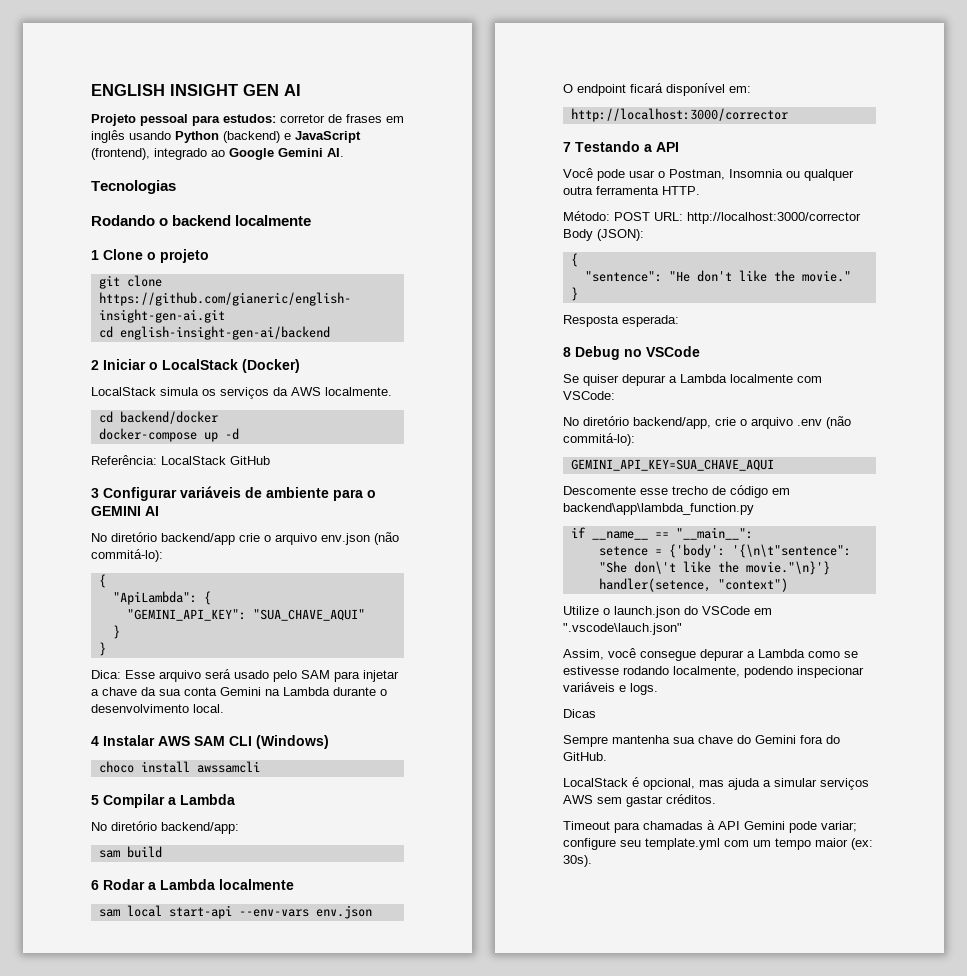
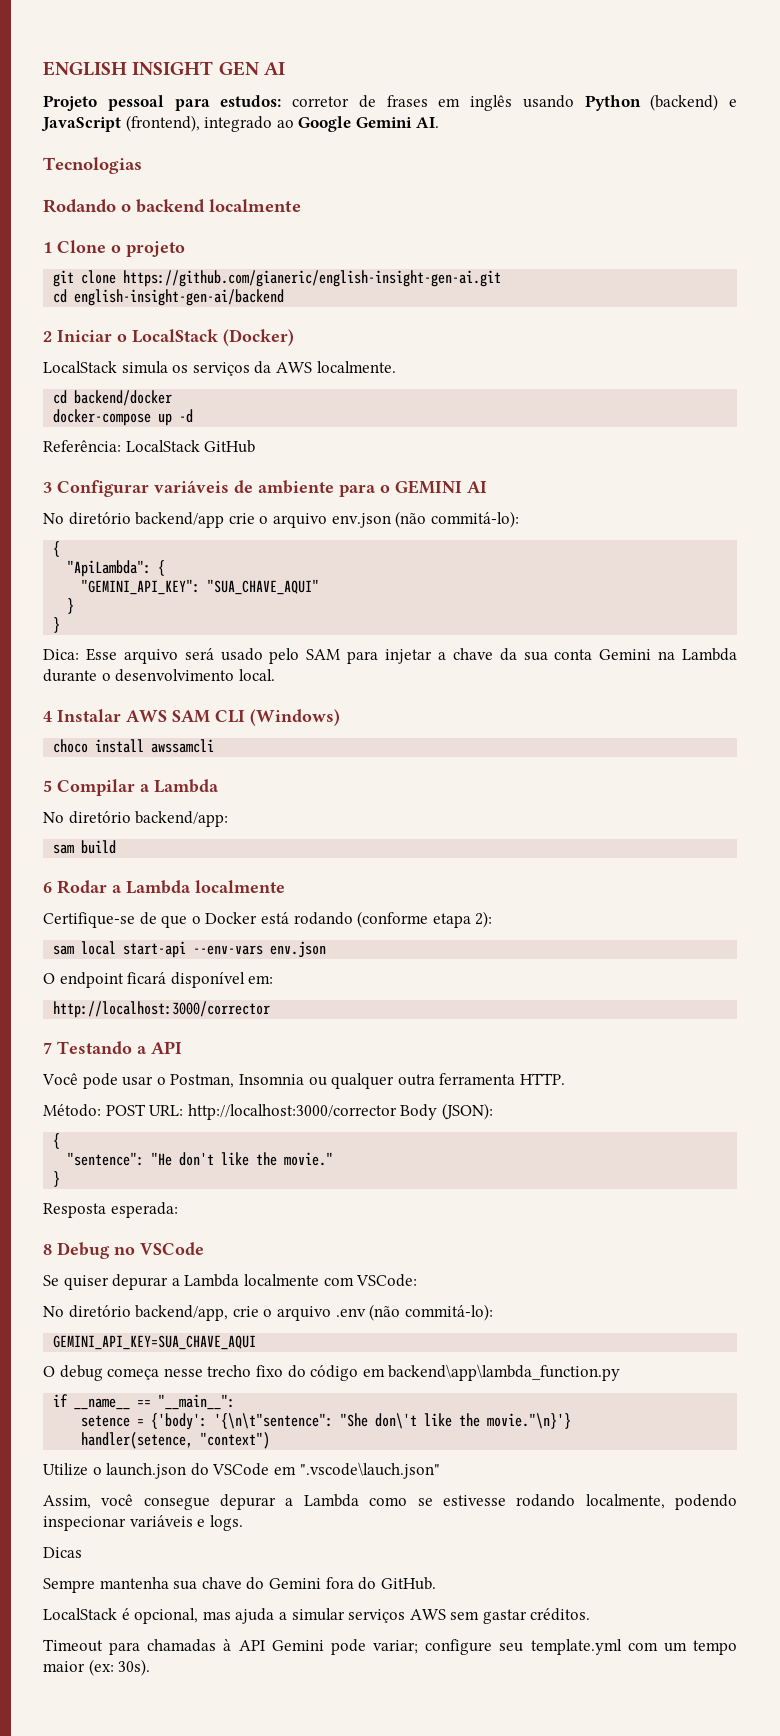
(294, 884) none -> [43,911,493,928] // Certifique-se de que o Docker está rodando (conforme etapa 2):
[563,486,726,495] Descomente esse trecho de -> [43,1365,306,1381] O debug começa nesse trecho fixo do

